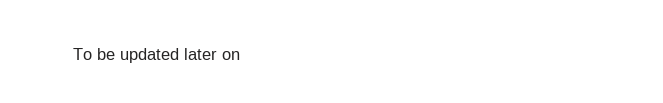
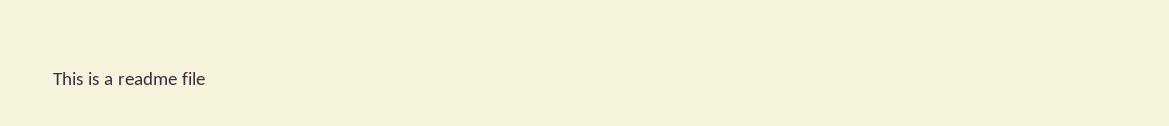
[73,48,240,63] To be updated later on -> [53,72,205,85] This is a readme file

